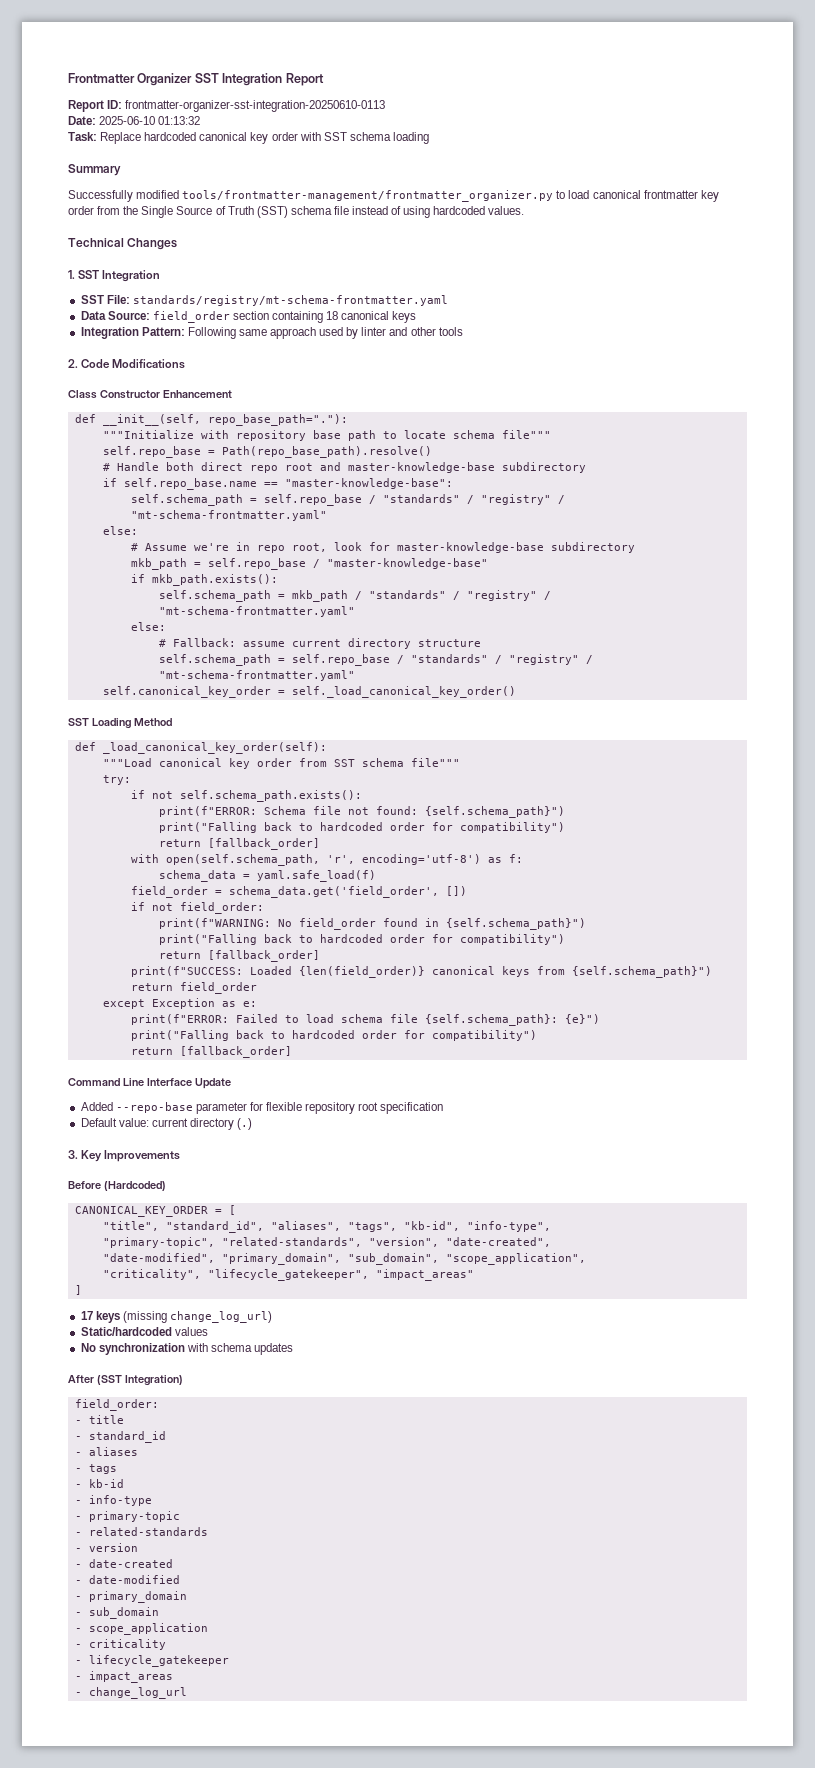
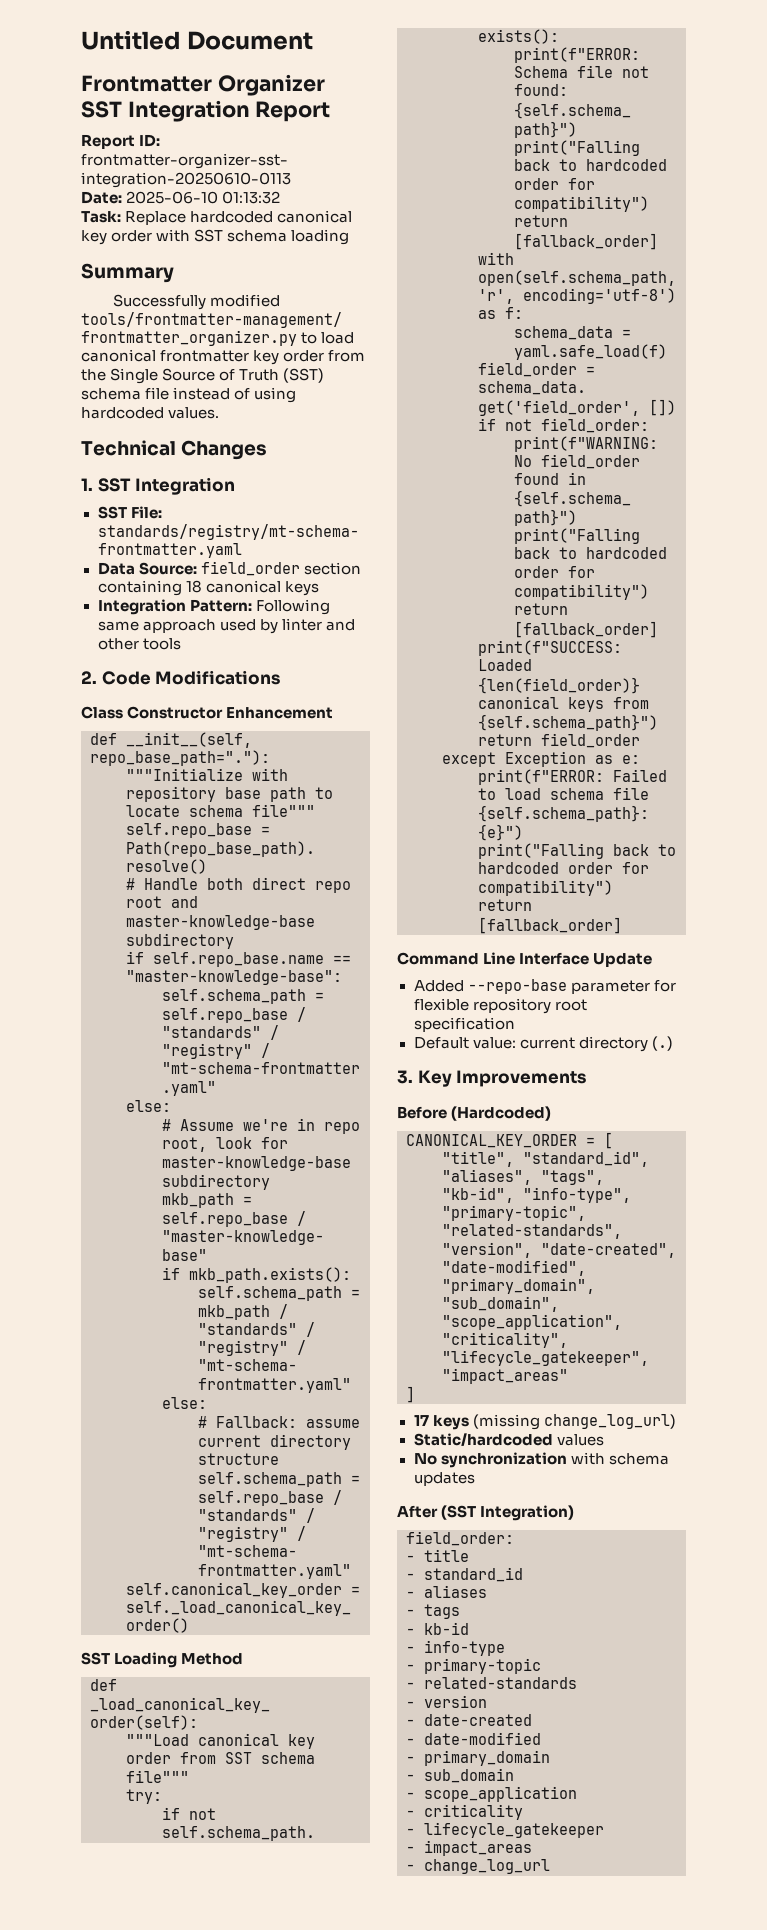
(68, 78) none -> [81,30,314,50] Untitled Document //

